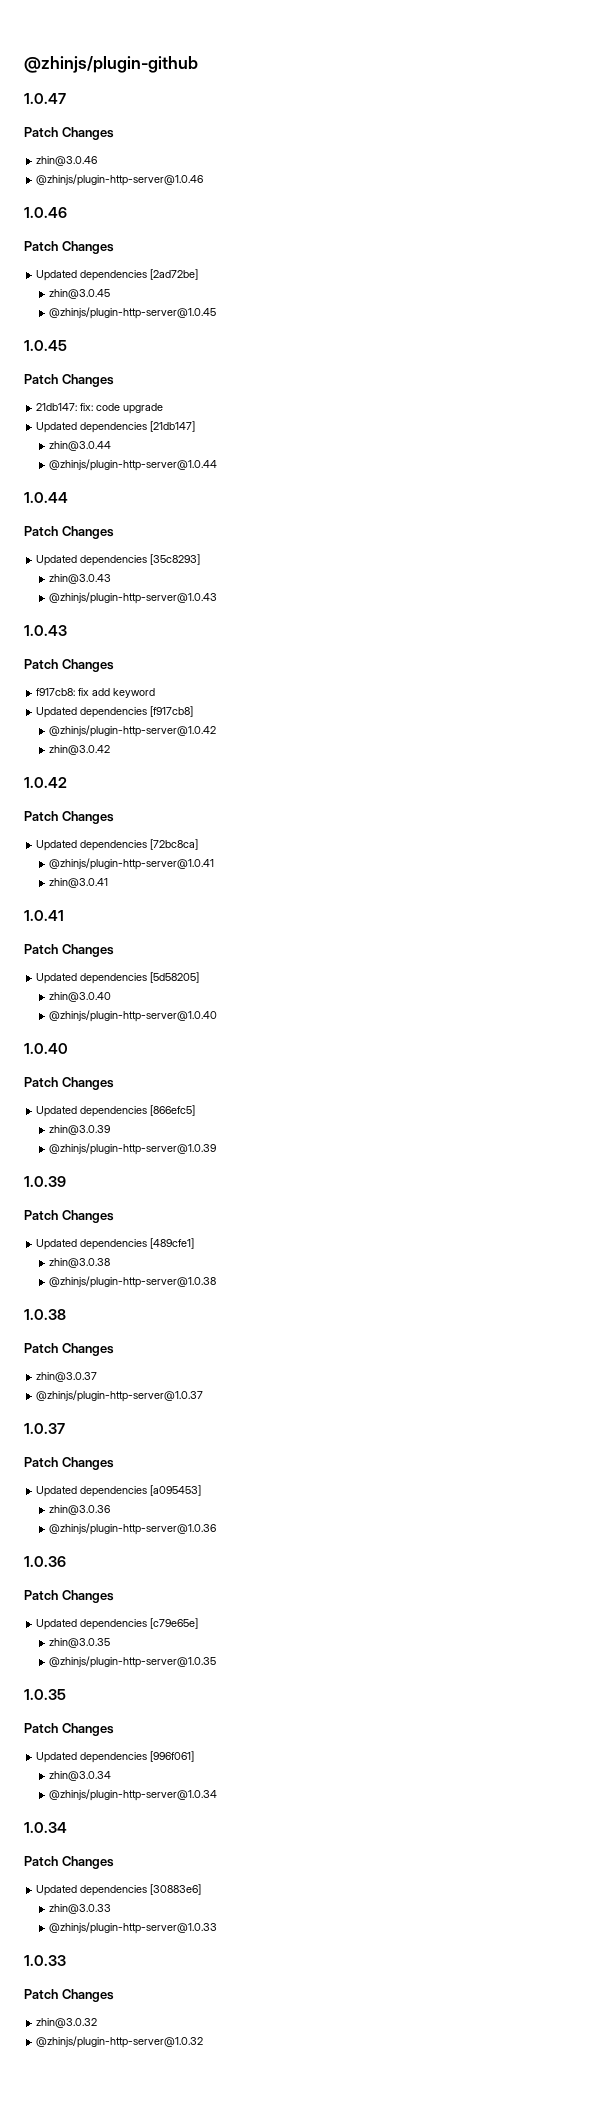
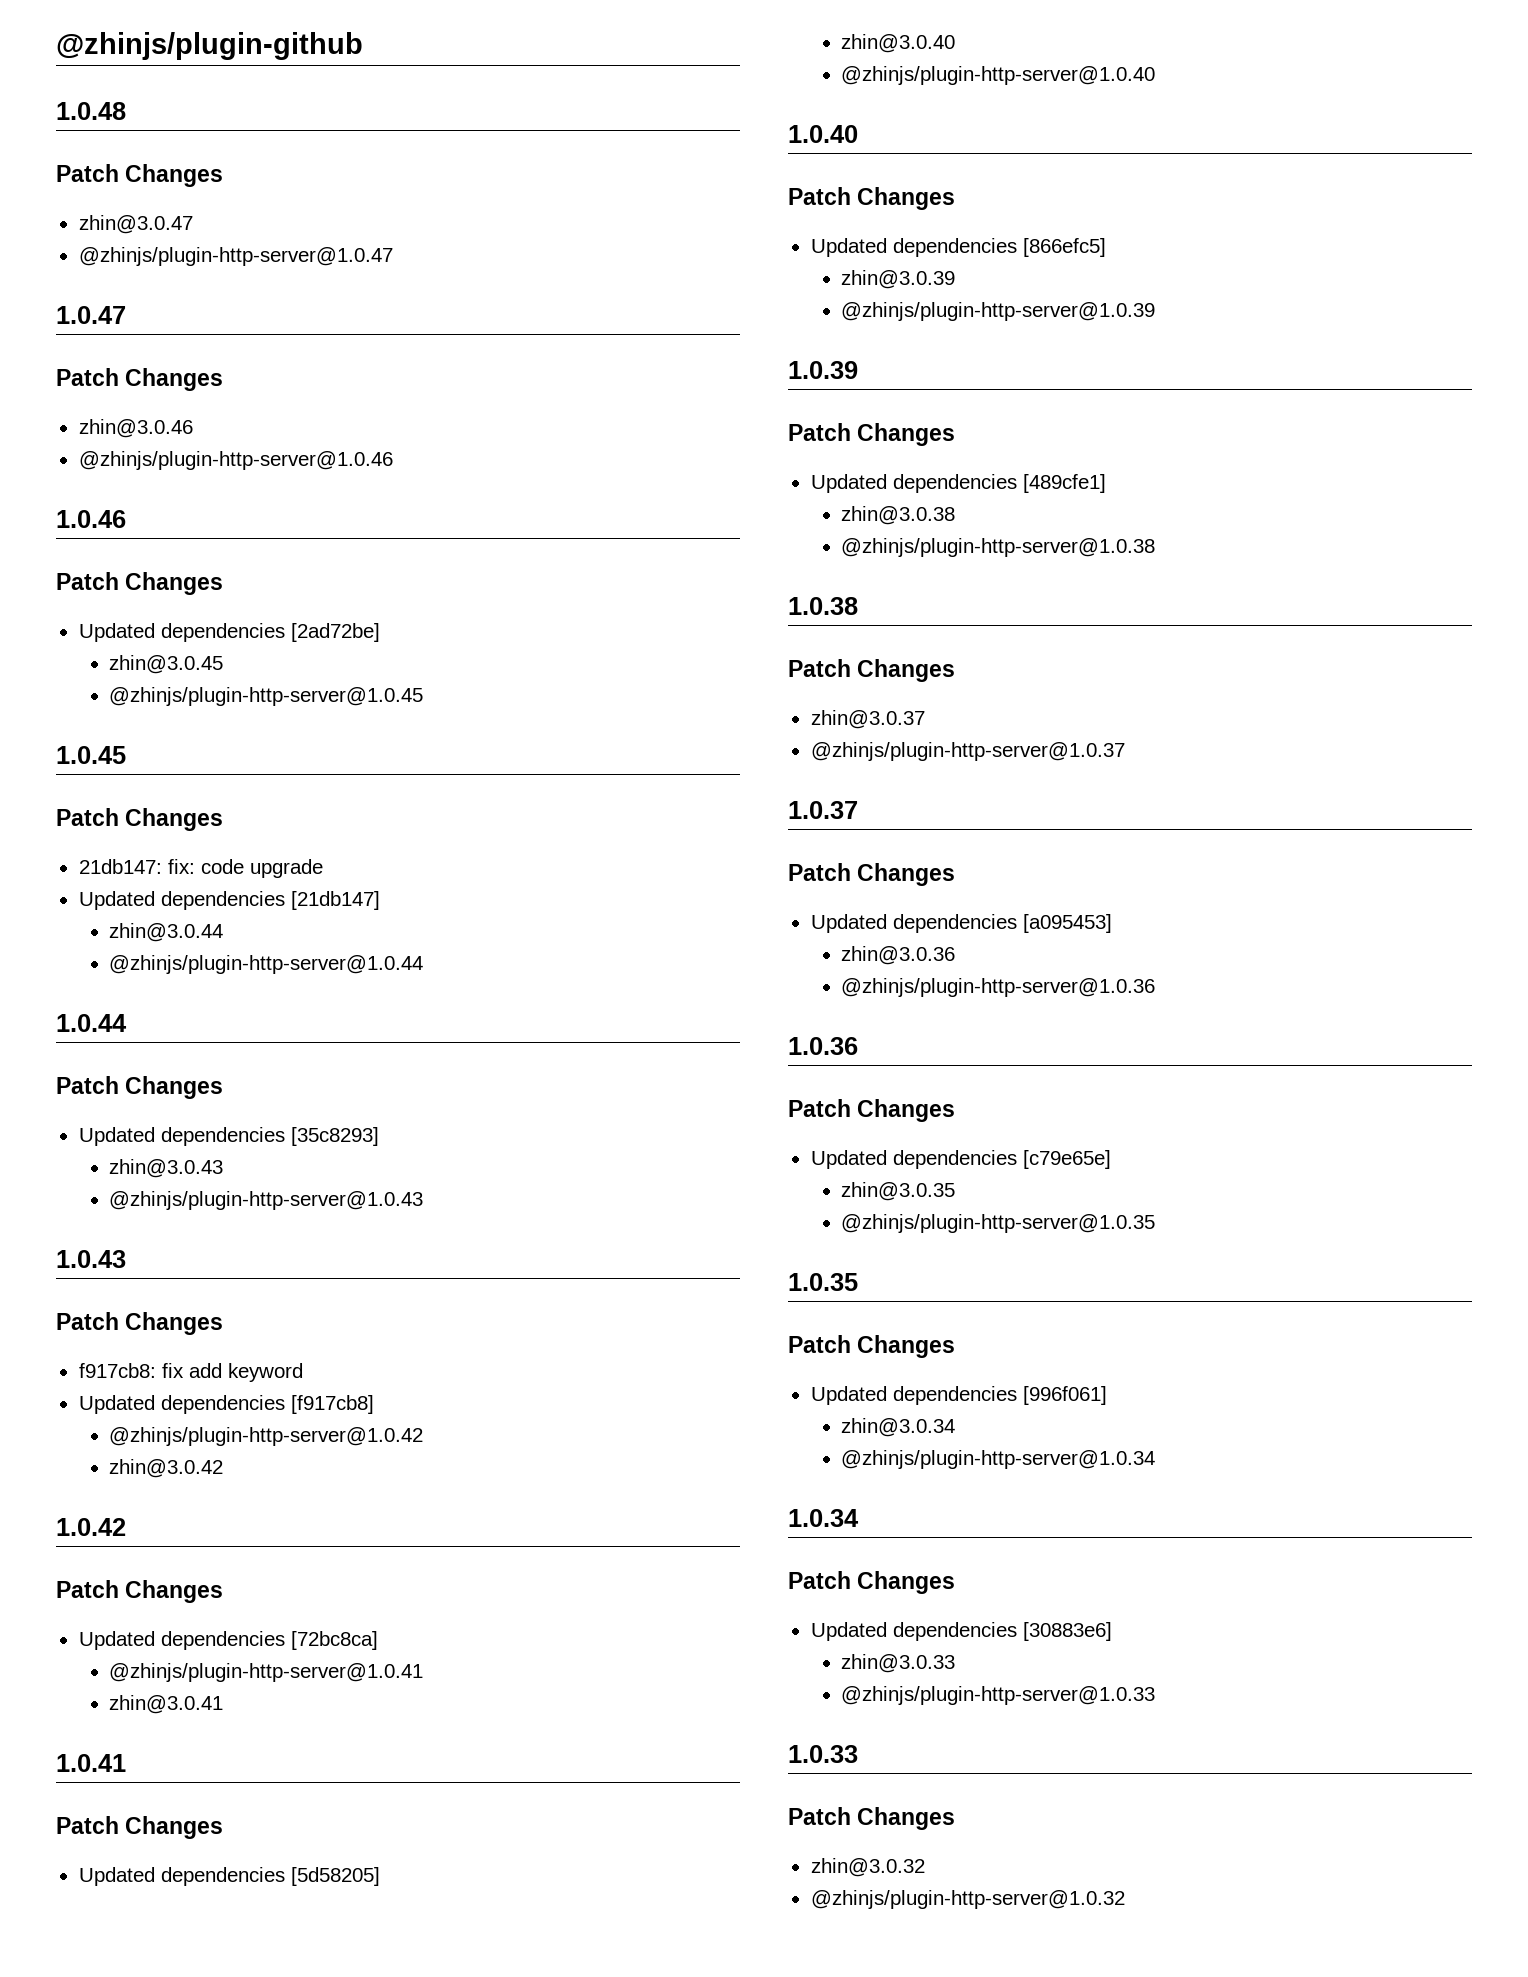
(198, 64) none -> [56,102,126,120] [56,164,224,187] [78,215,193,234] [78,247,393,266] // 1.0.48 // Patch Changes // zhin@3.0.47 // @zhinjs/plugin-http-server@1.0.47

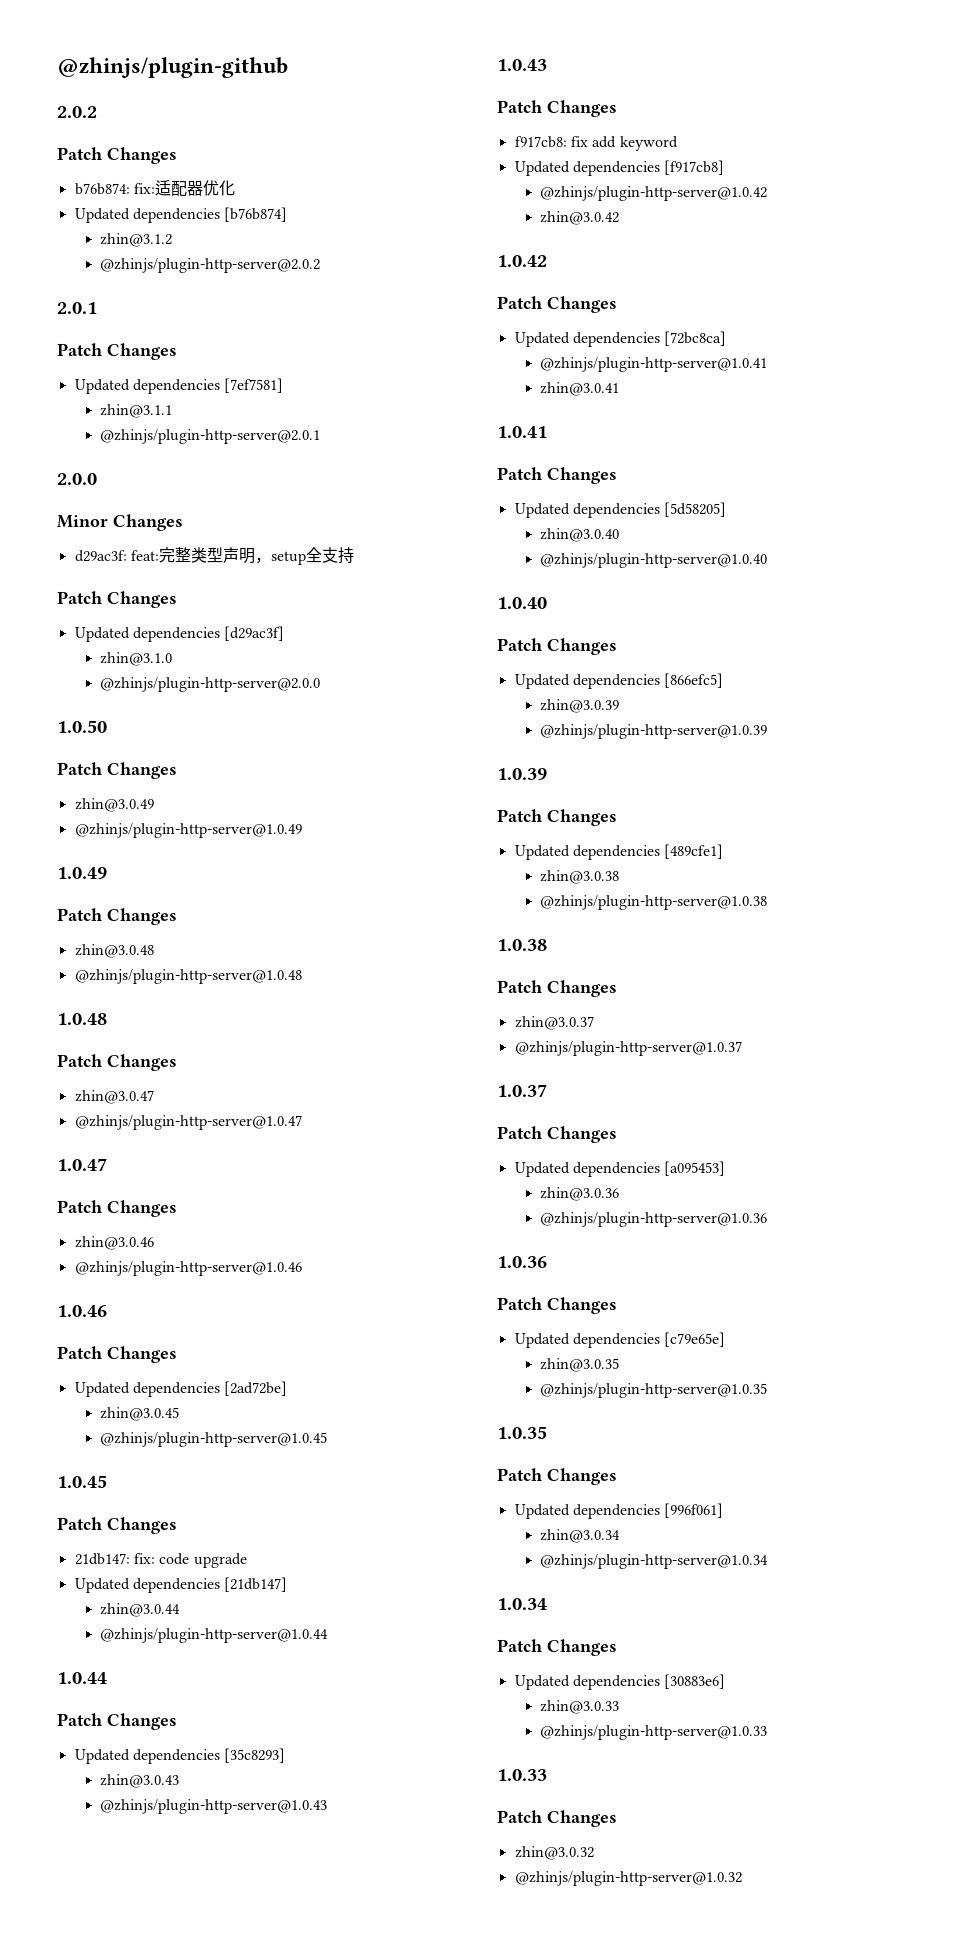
(363, 46) none -> [57,106,97,118] [57,147,177,164] [74,180,235,196] [74,207,288,223] [99,233,172,247] [99,258,320,273] [57,302,97,314] [57,343,177,360] [74,378,284,394] [99,404,172,418] [99,429,320,444] [57,473,97,485] [57,514,183,531] [74,547,354,565] [57,591,177,608] [74,626,285,642] [99,652,172,666] [99,677,320,692] [57,720,107,733] [57,762,177,779] [74,798,154,812] [74,823,302,838] [57,867,107,879] [57,908,177,925] [74,944,154,958] [74,969,302,984] // 2.0.2 // Patch Changes // b76b874: fix:适配器优化 // Updated dependencies [b76b874] // zhin@3.1.2 // @zhinjs/plugin-http-server@2.0.2 // 2.0.1 // Patch Changes // Updated dependencies [7ef7581] // zhin@3.1.1 // @zhinjs/plugin-http-server@2.0.1 // 2.0.0 // Minor Changes // d29ac3f: feat:完整类型声明，setup全支持 // Patch Changes // Updated dependencies [d29ac3f] // zhin@3.1.0 // @zhinjs/plugin-http-server@2.0.0 // 1.0.50 // Patch Changes // zhin@3.0.49 // @zhinjs/plugin-http-server@1.0.49 // 1.0.49 // Patch Changes // zhin@3.0.48 // @zhinjs/plugin-http-server@1.0.48

